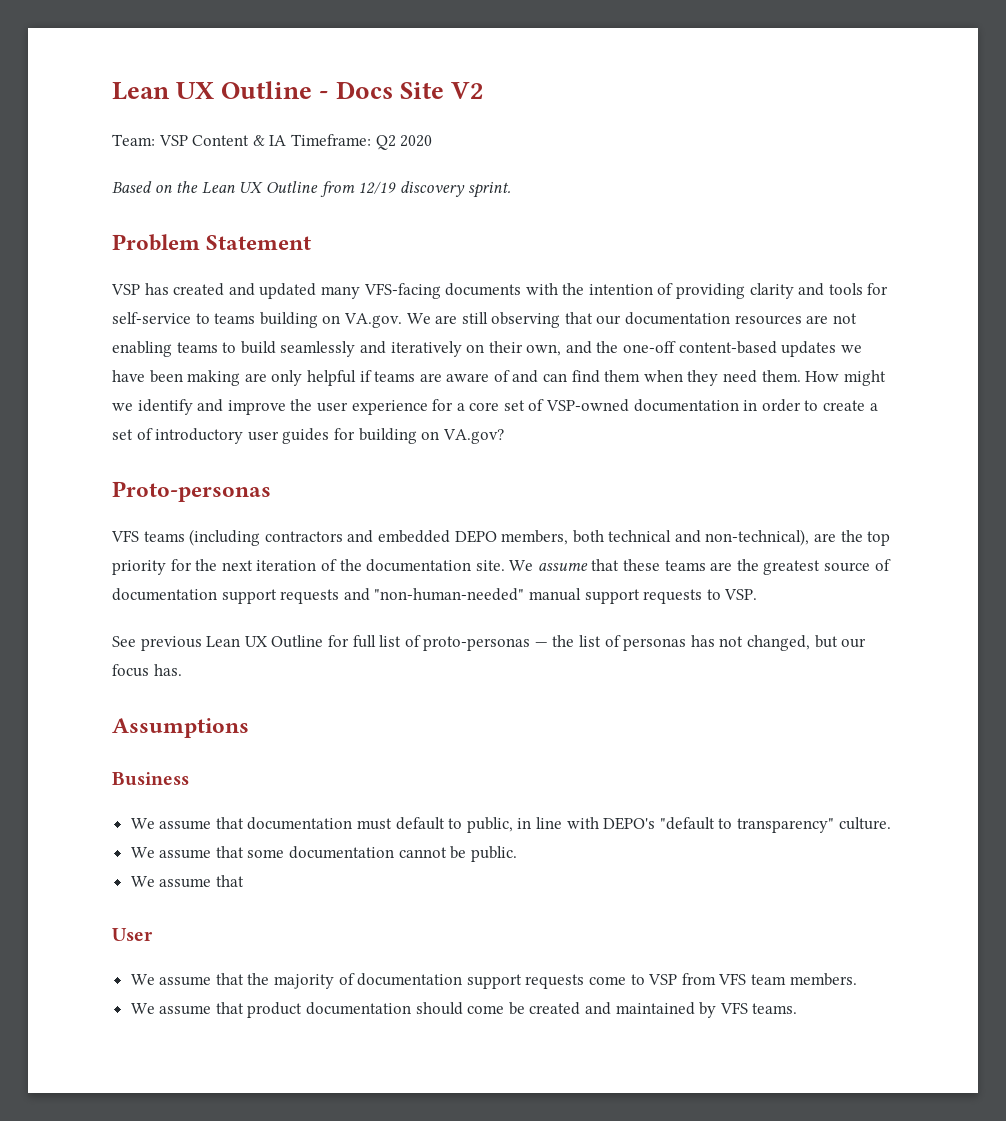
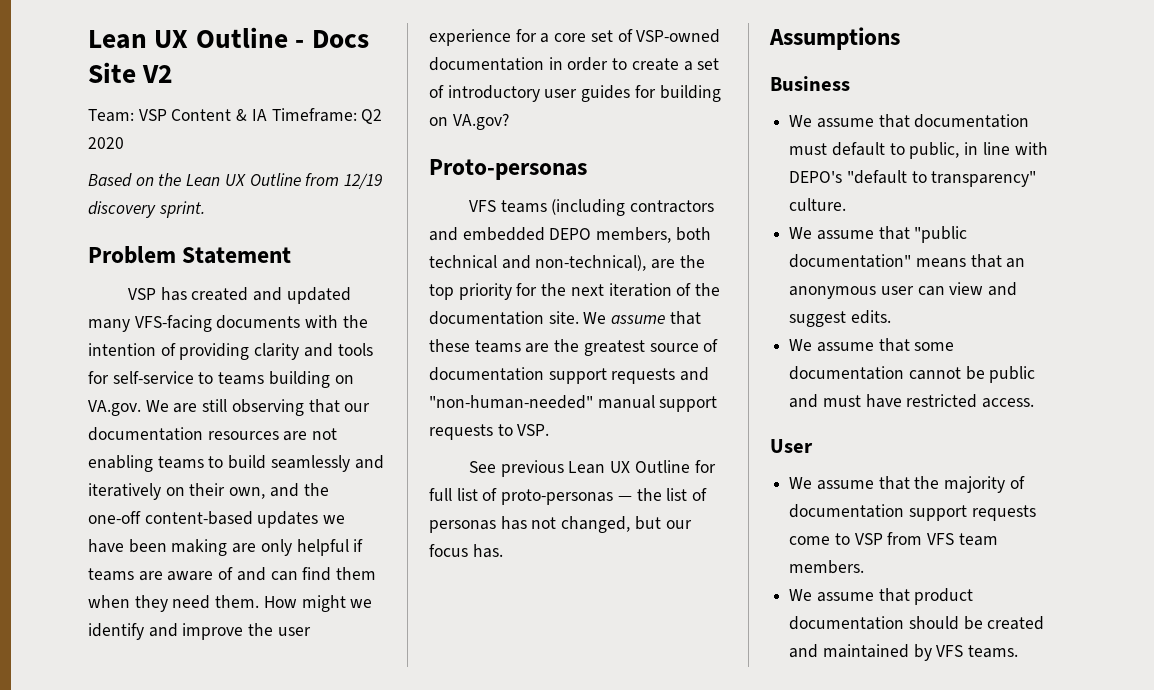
(891, 823) none -> [789,226,968,243] [789,254,1026,268] [789,282,1018,299] [789,310,891,327] // We assume that "public documentation" means that an anonymous user can view and suggest edits.
[470,846,517,862] [130,875,244,888] public. // We assume that -> [989,366,1036,383] [789,394,1035,408] public and must have restricted access.
[467,1005,505,1014] come -> (959, 623) none

